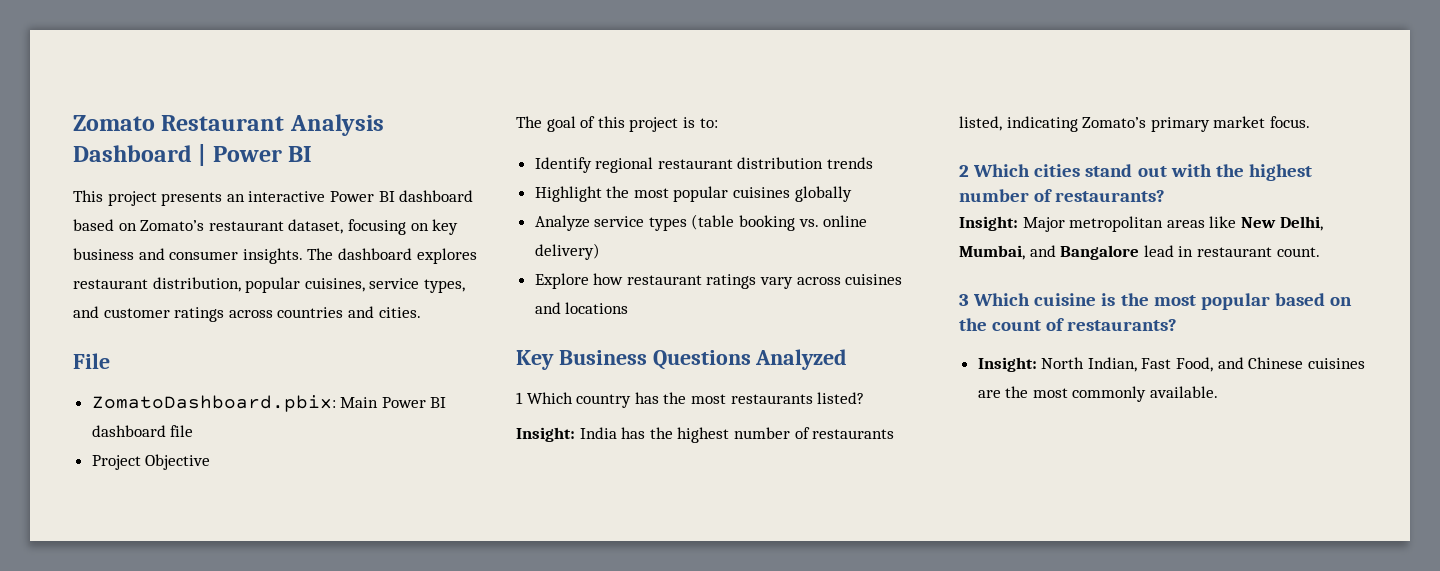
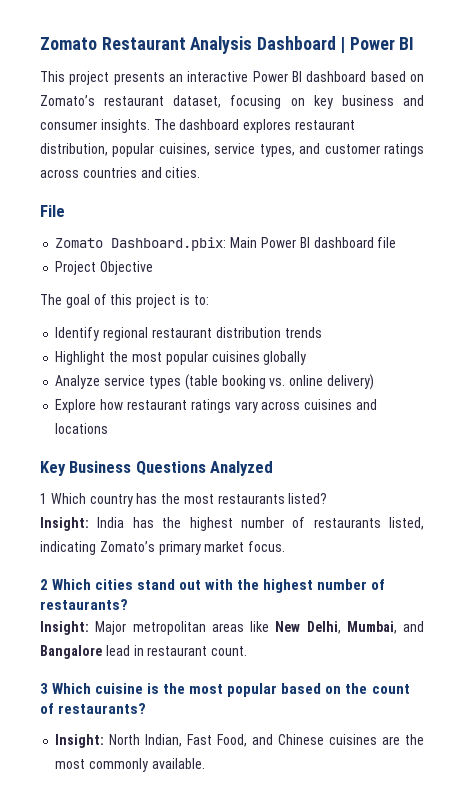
[91,395,336,412] ZomatoDashboard.pbix: -> [55,237,227,251] Zomato Dashboard.pbix:

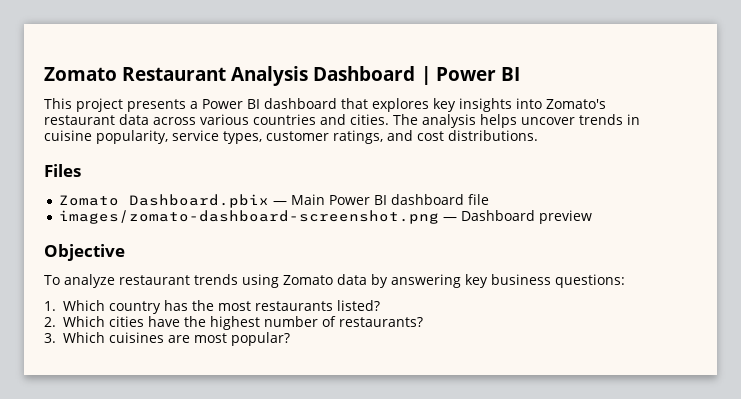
[169,71,424,82] [40,95,424,109] [40,119,355,133] [40,143,424,157] [40,167,201,178] [40,205,65,217] [55,237,227,251] an interactive Power BI dashboard based on Zomato’s restaurant dataset, focusing on key business and consumer insights. The dashboard explores restaurant distribution, popular cuisines, service types, and customer ratings across countries and cities. // File // Zomato Dashboard.pbix: -> [190,98,606,112] [44,114,640,128] [44,130,538,144] [44,164,81,177] [58,194,287,208] a Power BI dashboard that explores key insights into Zomato's restaurant data across various countries and cities. The analysis helps uncover trends in cuisine popularity, service types, customer ratings, and cost distributions. // Files // Zomato Dashboard.pbix —
[55,261,154,275] [40,294,209,308] [55,327,322,341] [55,351,307,365] [55,374,374,390] [55,399,377,413] [55,423,109,434] [40,461,274,476] [40,493,47,504] Project Objective // The goal of this project is to: // Identify regional restaurant distribution trends // Highlight the most popular cuisines globally // Analyze service types (table booking vs. online delivery) // Explore how restaurant ratings vary across cuisines and locations // Key Business Questions Analyzed // 1 -> [58,210,592,224] [44,244,125,261] [44,274,625,288] [44,301,56,311] images/zomato-dashboard-screenshot.png — Dashboard preview // Objective // To analyze restaurant trends using Zomato data by answering key business questions: // 1.
[40,517,424,531] [40,541,286,555] [40,579,234,590] Insight: India has the highest number of restaurants listed, indicating Zomato’s primary market focus. // 2 Which cities stand out with -> [44,316,180,327] 2. Which cities have
[40,621,424,635] [40,645,248,659] [40,683,410,697] [40,703,147,714] [55,734,425,748] [55,758,205,772] Insight: Major metropolitan areas like New Delhi, Mumbai, and Bangalore lead in restaurant count. // 3 Which cuisine is the most popular based on the count of restaurants? // Insight: North Indian, Fast Food, and Chinese cuisines are the most commonly available. -> [44,332,290,346] 3. Which cuisines are most popular?

